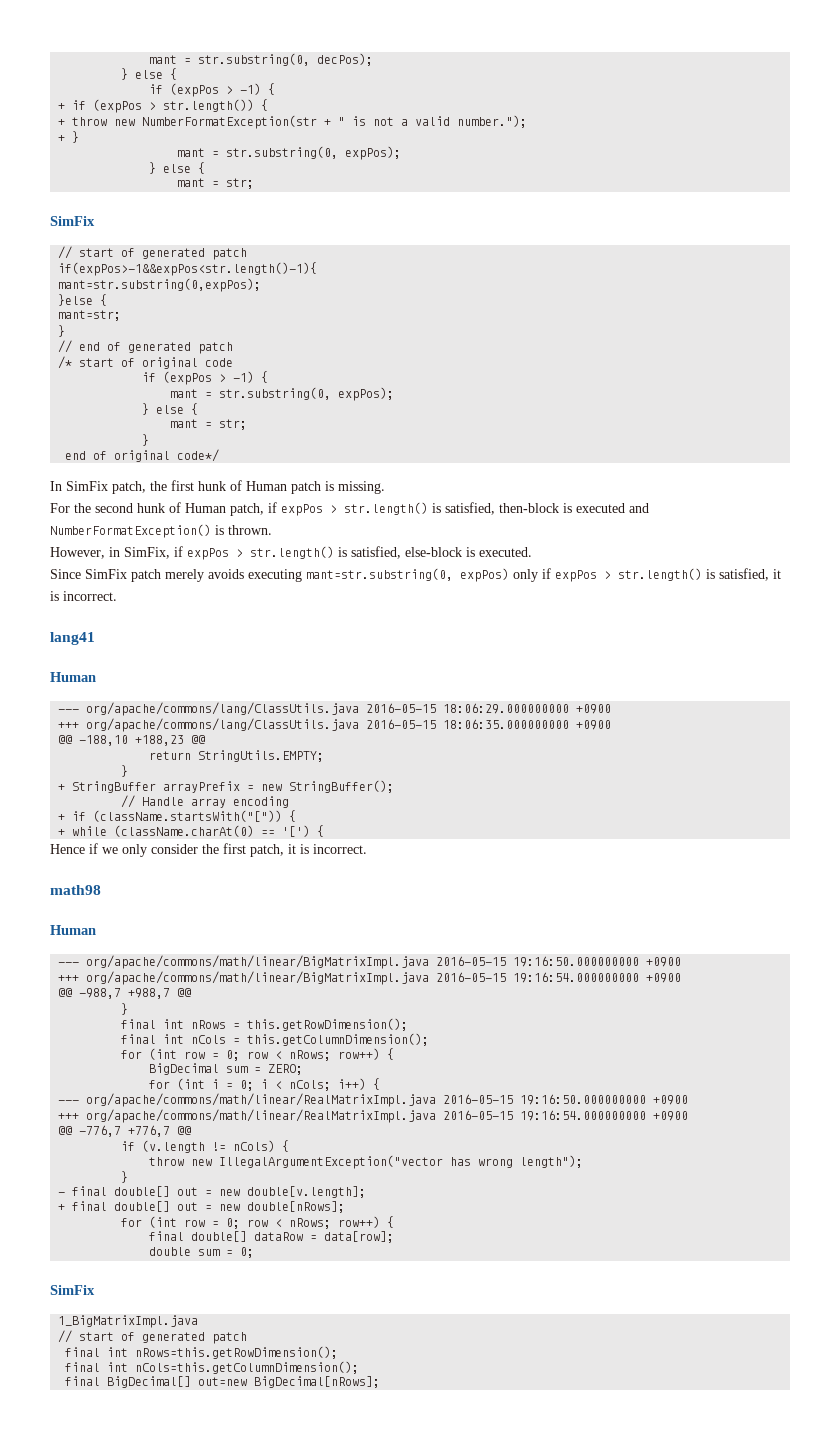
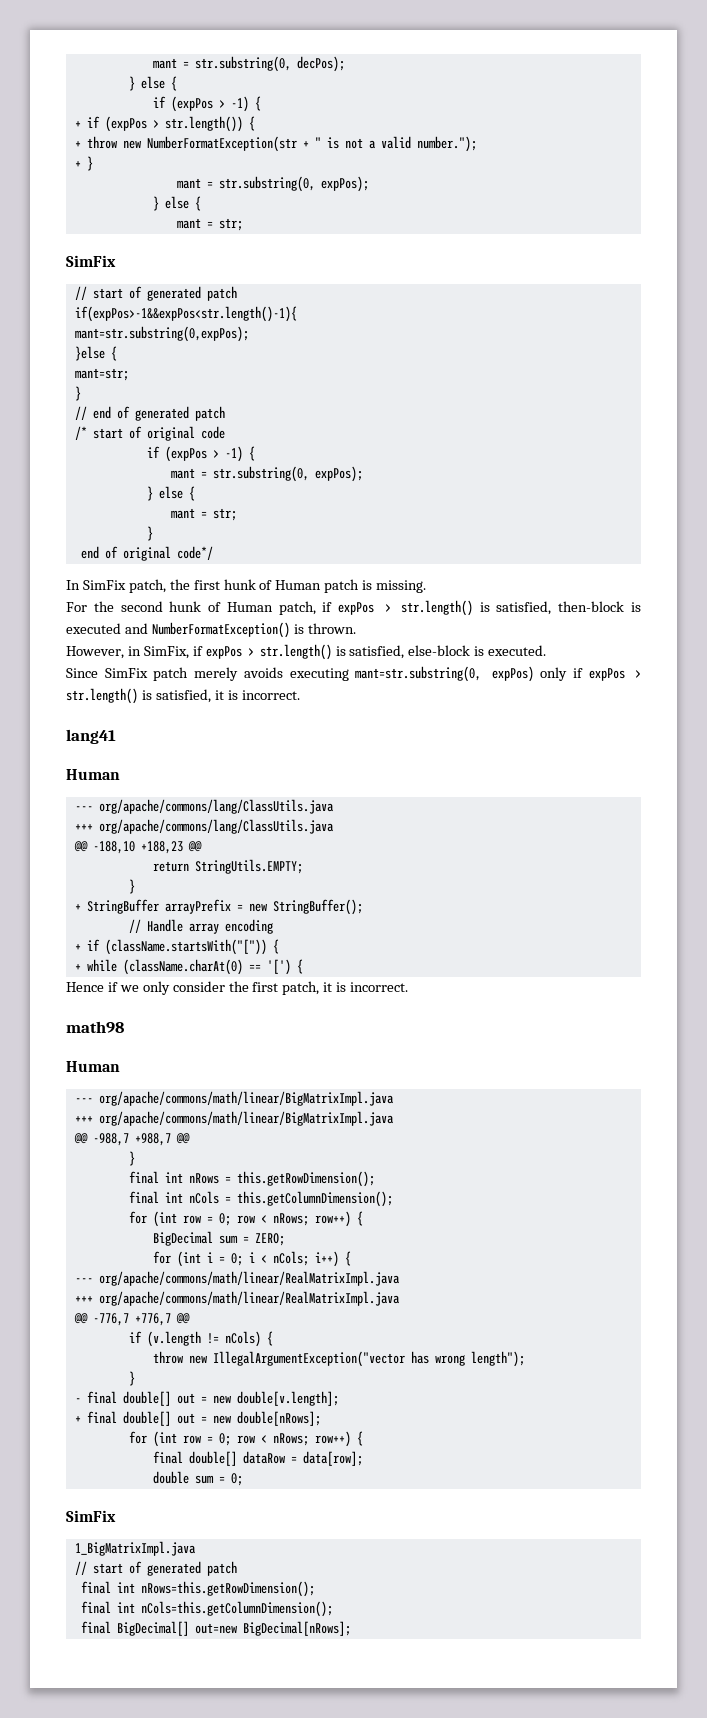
[366,703,612,714] 2016-05-15 18:06:29.000000000 +0900 -> (334, 806) none
[366,719,612,730] 2016-05-15 18:06:35.000000000 +0900 -> (334, 826) none
[436,956,682,967] 2016-05-15 19:16:50.000000000 +0900 -> (394, 1098) none
[436,972,682,983] 2016-05-15 19:16:54.000000000 +0900 -> (394, 1118) none
[443,1094,689,1105] 2016-05-15 19:16:50.000000000 +0900 -> (400, 1278) none
[443,1110,689,1121] 2016-05-15 19:16:54.000000000 +0900 -> (400, 1298) none

